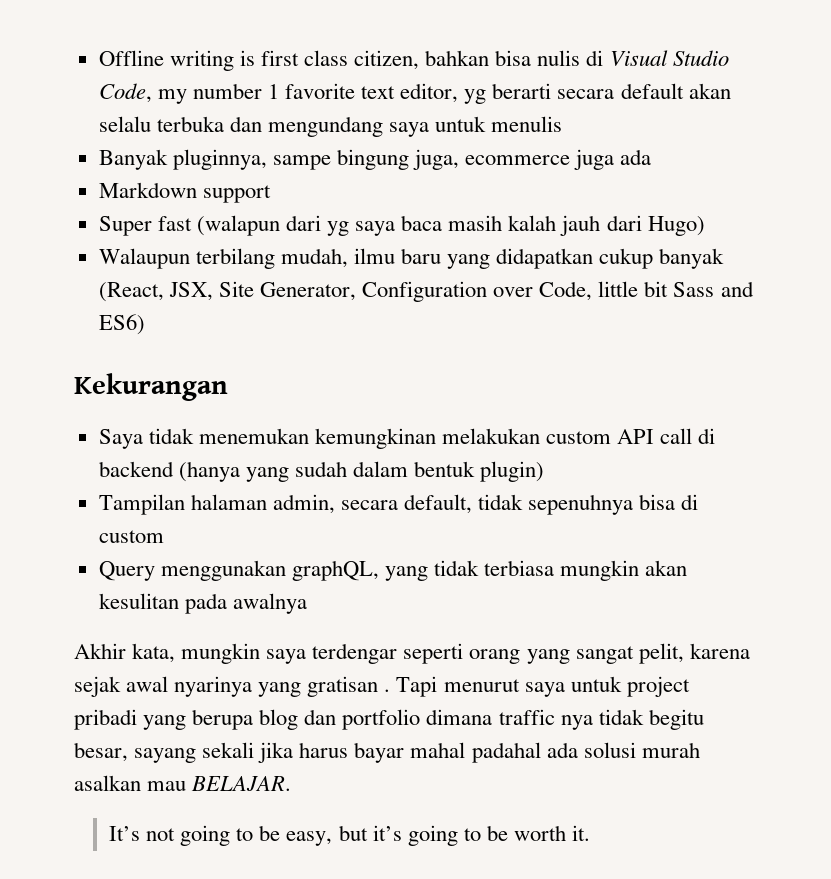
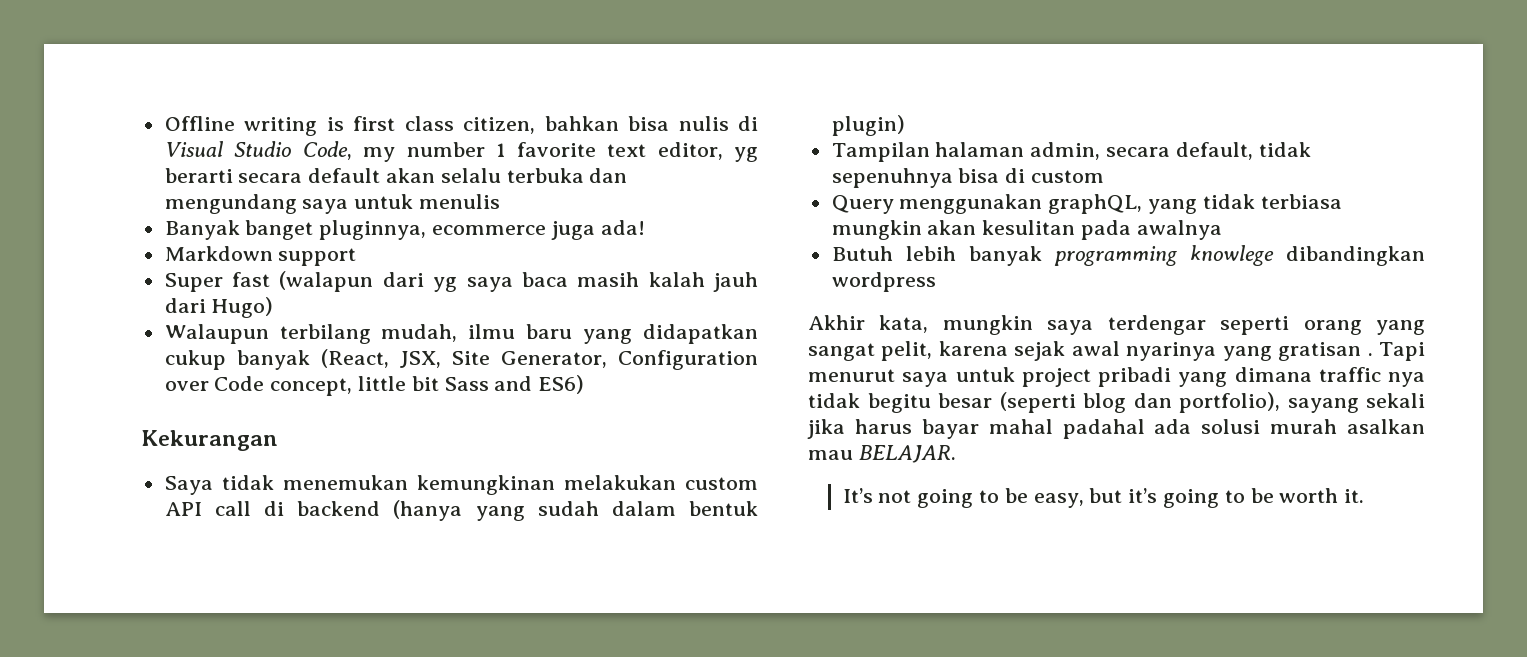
[172,149,460,170] pluginnya, sampe bingung juga, -> [245,220,427,240] banget pluginnya,
[620,149,652,165] ada -> [600,220,645,235] ada!
[539,281,593,301] Code, -> [214,376,353,396] Code concept,
(307, 603) none -> [831,245,1425,266] [831,272,936,292] // Butuh lebih banyak programming knowlege dibandingkan wordpress
[192,709,421,730] berupa blog dan portfolio -> (1228, 379) none
[74,742,128,762] besar, -> [938,392,1280,413] besar (seperti blog dan portfolio),

